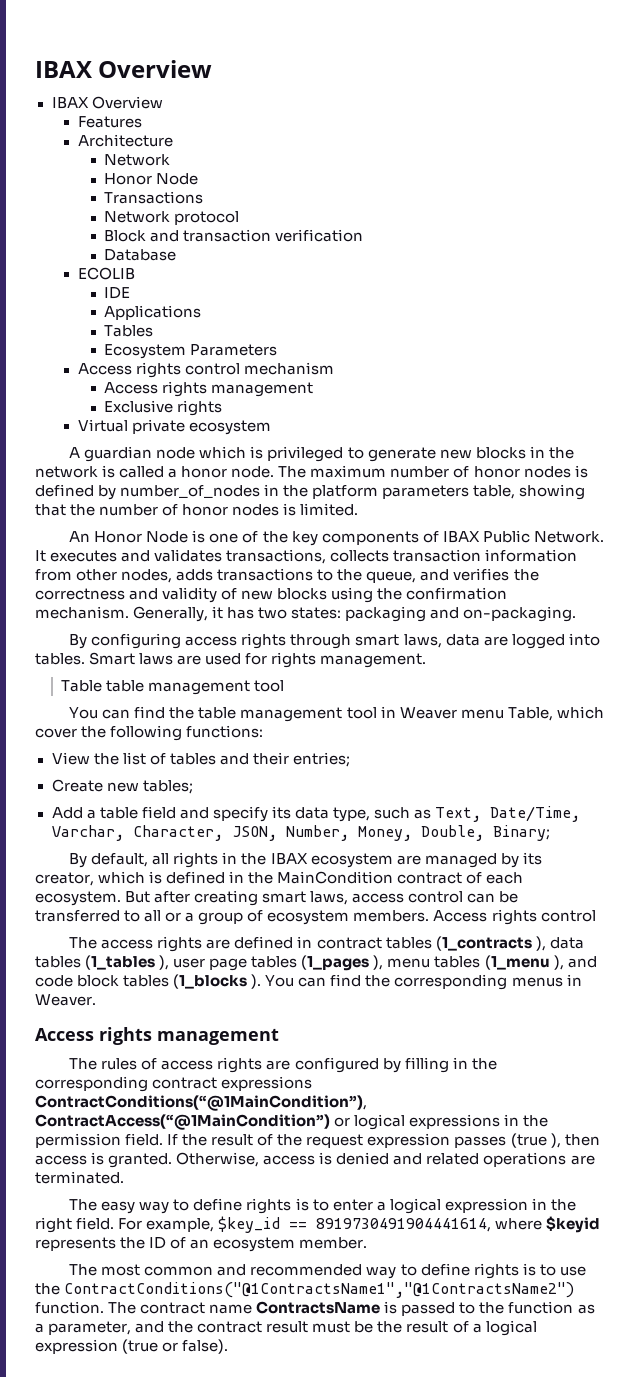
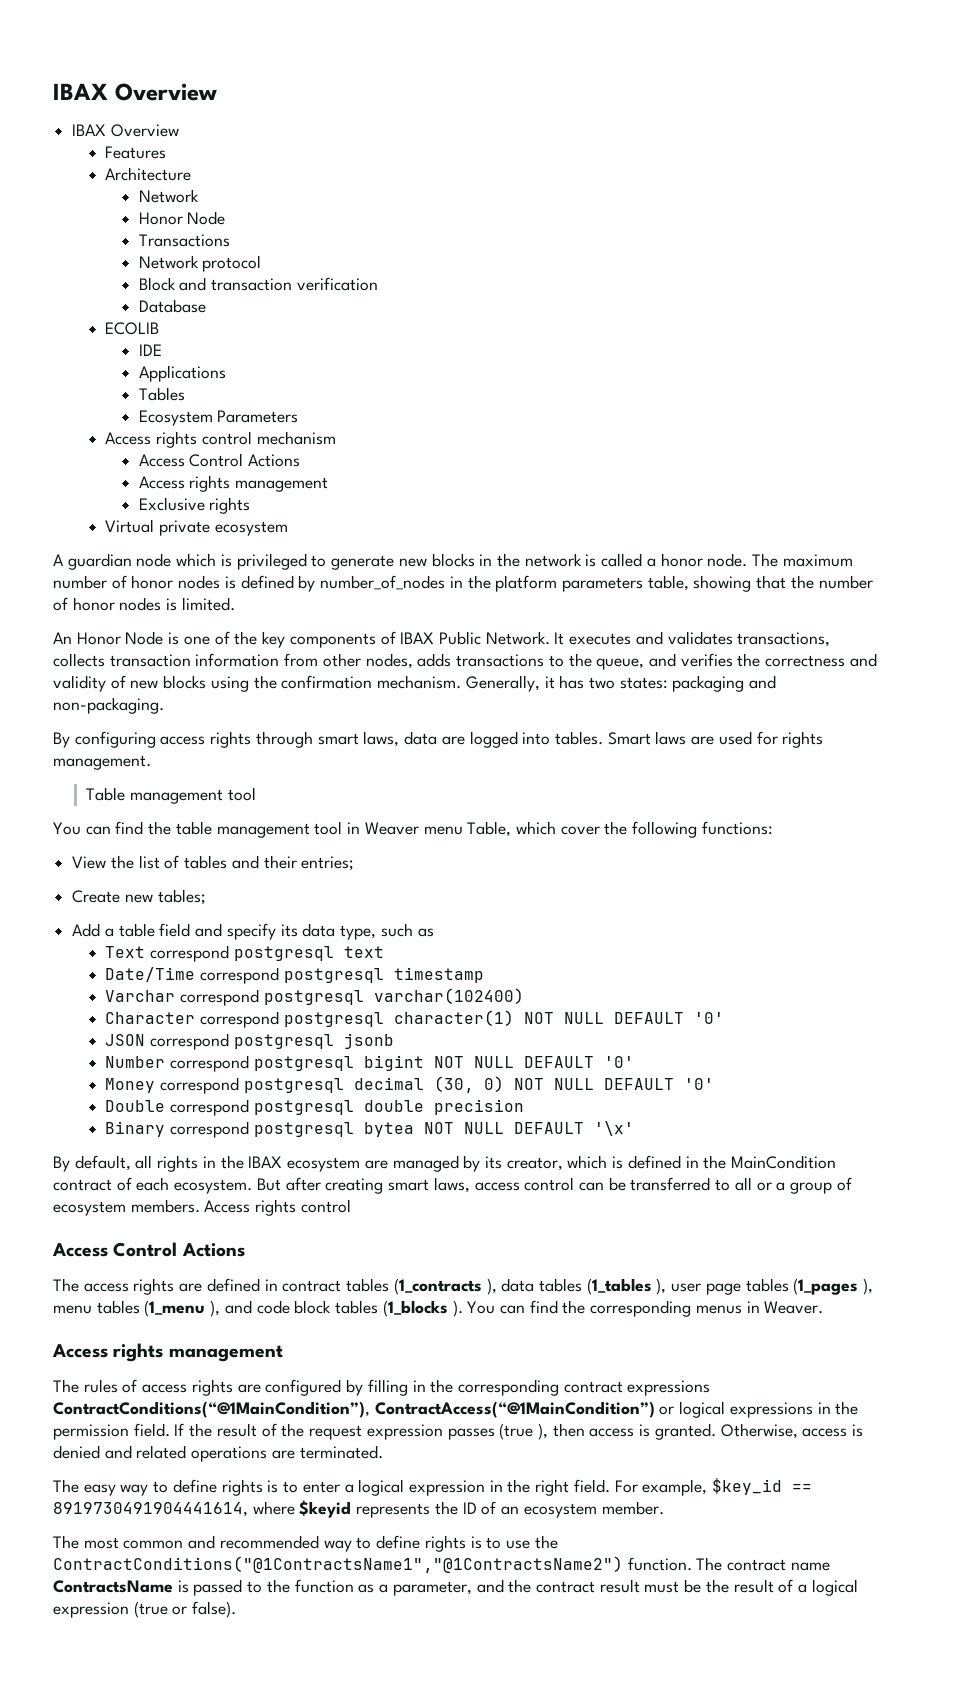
(334, 368) none -> [138,453,301,467] // Access Control Actions
[463,606,577,622] on-packaging. -> [53,697,164,714] non-packaging.
[106,680,145,692] table -> (126, 794) none
[435,806,581,822] [51,825,550,841] Text, Date/Time, Varchar, Character, JSON, Number, Money, Double, Binary; -> [105,945,384,962] [105,967,484,984] [105,988,524,1006] [105,1010,724,1028] [105,1033,394,1050] [105,1055,634,1072] [105,1076,714,1094] [105,1099,524,1116] [105,1121,634,1138] // Text correspond postgresql text // Date/Time correspond postgresql timestamp // Varchar correspond postgresql varchar(102400) // Character correspond postgresql character(1) NOT NULL DEFAULT '0' // JSON correspond postgresql jsonb // Number correspond postgresql bigint NOT NULL DEFAULT '0' // Money correspond postgresql decimal (30, 0) NOT NULL DEFAULT '0' // Double correspond postgresql double precision // Binary correspond postgresql bytea NOT NULL DEFAULT '\x'
(596, 916) none -> [52,1242,245,1257] // Access Control Actions

